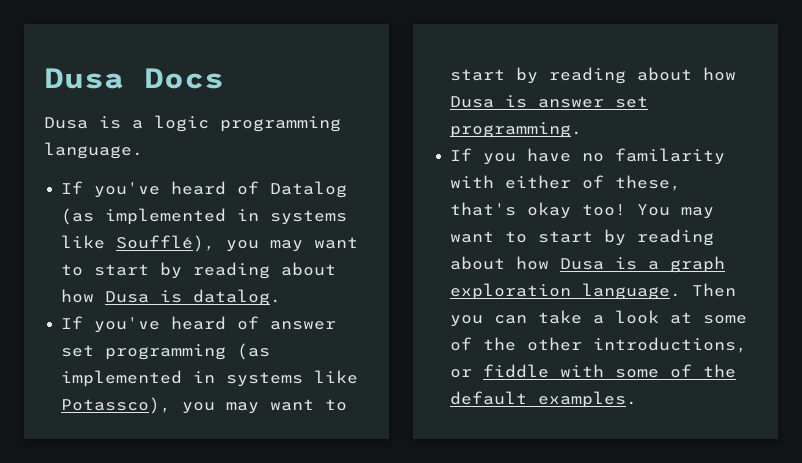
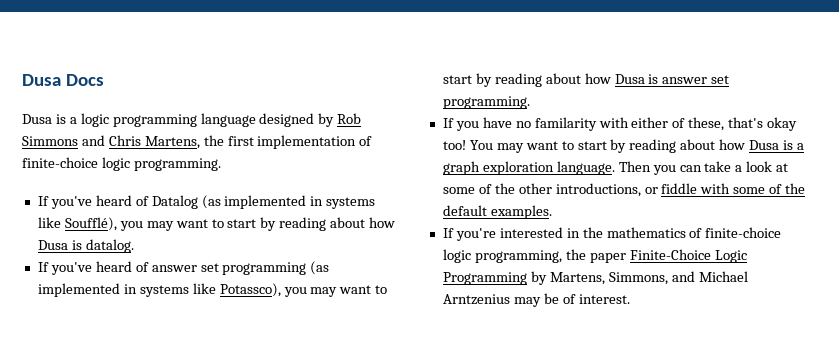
[44,142,143,159] language. -> [200,113,362,127] [22,135,373,149] [22,157,221,171] language designed by Rob Simmons and Chris Martens, the first implementation of finite-choice logic programming.
(638, 399) none -> [442,227,782,241] [442,249,747,263] [442,271,748,285] [442,293,630,307] // If you're interested in the mathematics of finite-choice logic programming, the paper Finite-Choice Logic Programming by Martens, Simmons, and Michael Arntzenius may be of interest.

